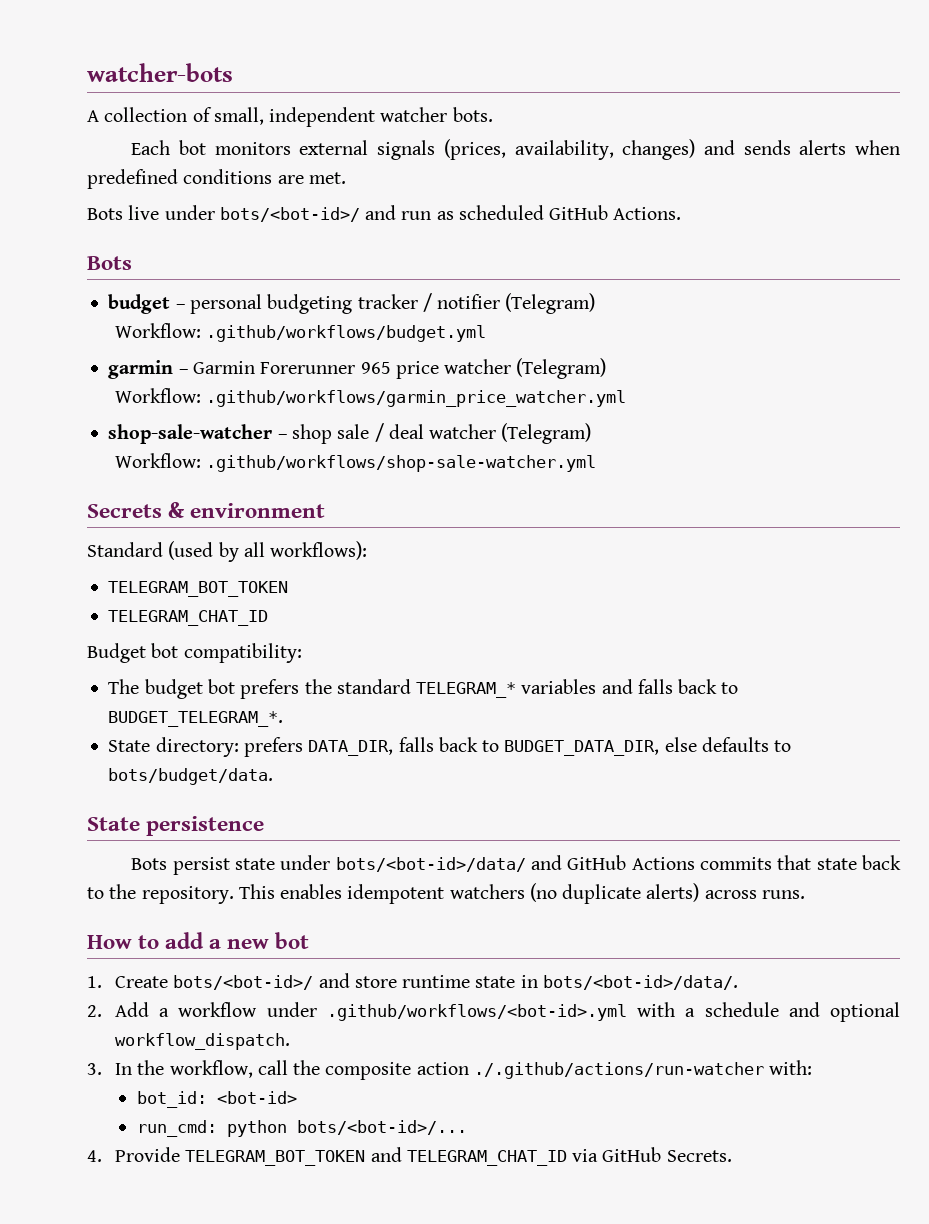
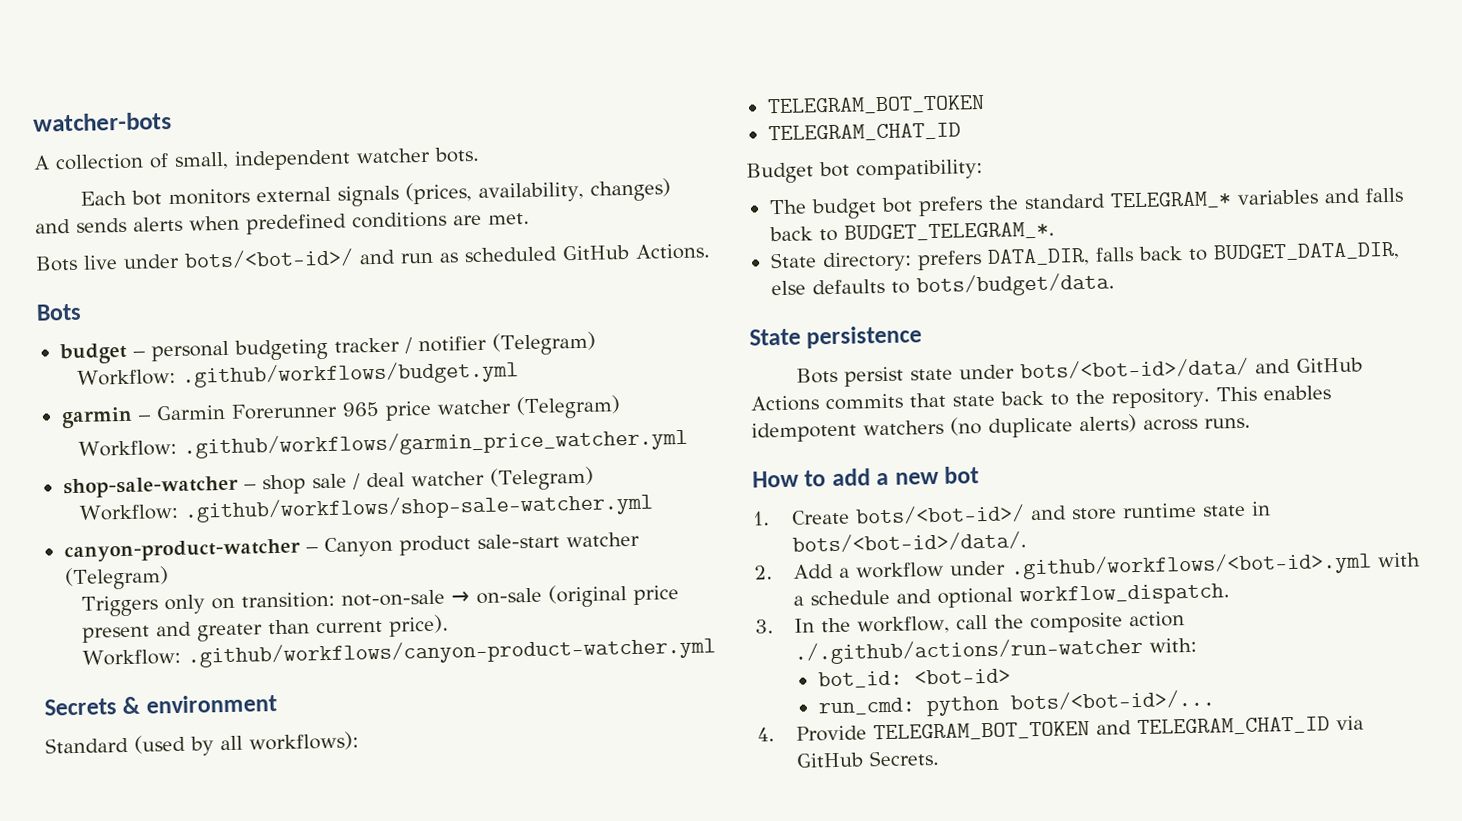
(597, 463) none -> [63,531,640,563] [63,566,169,591] [80,584,679,617] [81,614,449,643] [81,636,716,668] // canyon-product-watcher – Canyon product sale-start watcher (Telegram) // Triggers only on transition: not-on-sale → on-sale (original price present and greater than current price). // Workflow: .github/workflows/canyon-product-watcher.yml

